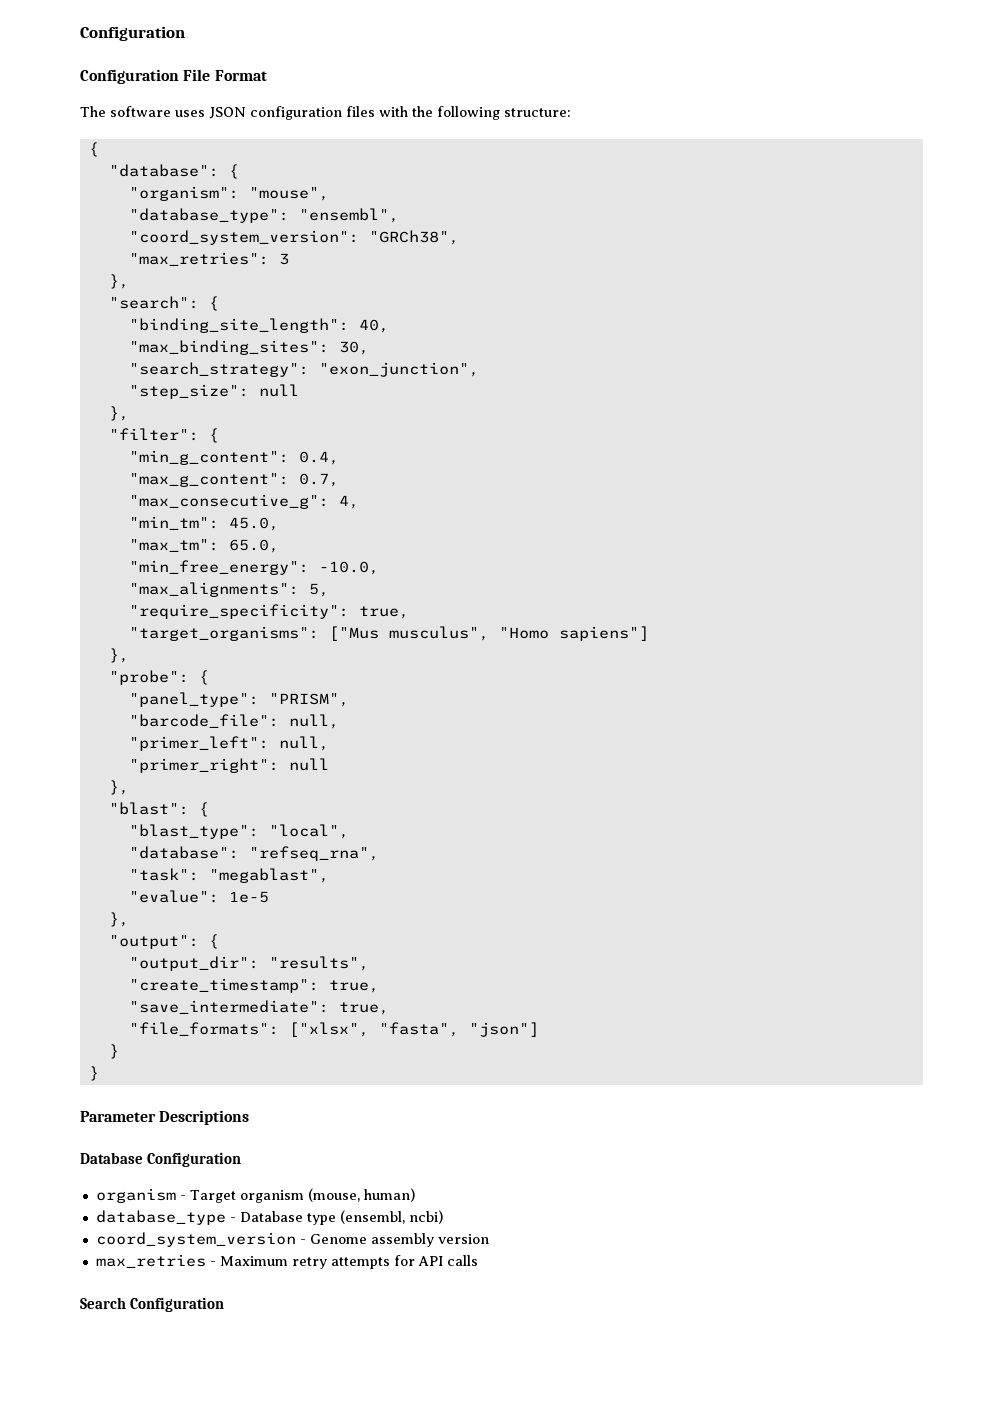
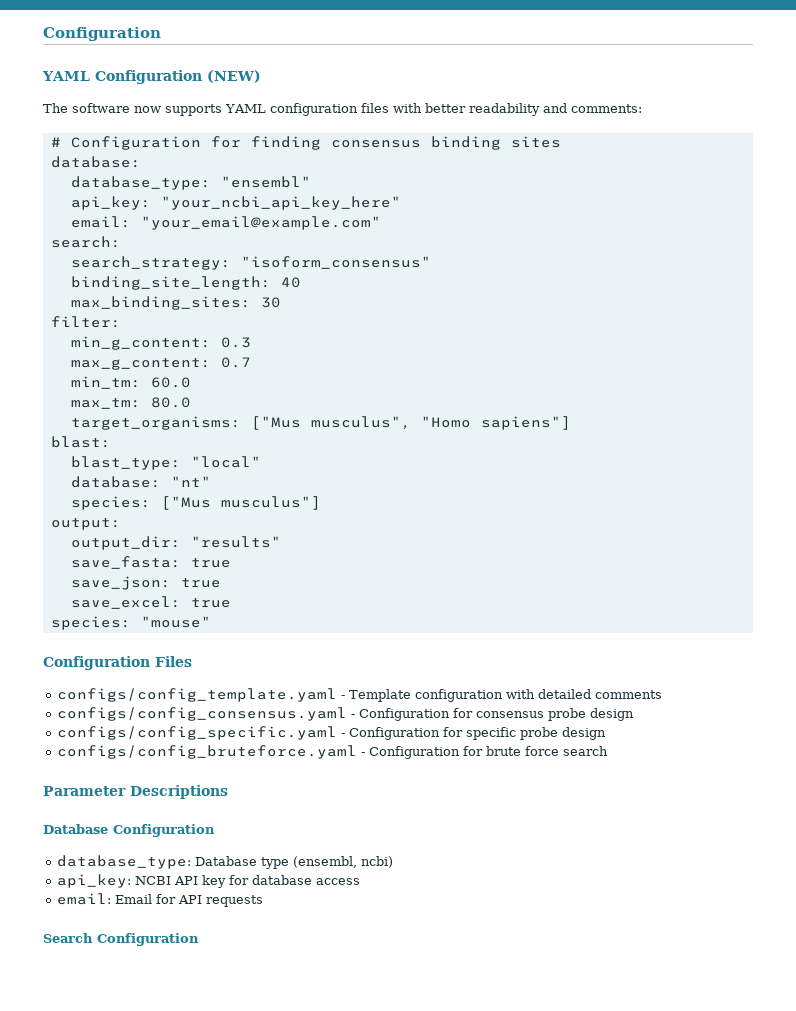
[80,26,185,41] [80,69,267,84] Configuration // Configuration File Format -> [43,27,161,41] [42,70,261,84] Configuration // YAML Configuration (NEW)
[175,106,571,120] [88,142,99,157] [108,164,239,179] [128,186,329,201] [128,208,399,223] [128,230,459,245] [128,252,289,266] [108,274,129,289] [108,296,219,311] [128,318,389,333] [128,340,369,355] [128,362,479,377] [128,384,299,399] [108,406,129,421] [108,428,219,443] [128,450,339,465] [128,473,339,487] [128,494,359,509] [128,516,279,531] [128,539,279,553] [128,560,379,575] [128,582,329,597] [128,604,409,619] [128,626,649,641] [108,648,129,663] [108,670,209,685] [128,692,349,707] [128,714,339,729] [128,736,329,751] [128,758,329,773] [108,780,129,795] [108,802,209,817] [128,824,349,839] [128,846,379,861] [128,868,329,883] [128,890,269,903] [108,912,129,927] [108,934,219,949] [128,956,369,971] [128,978,379,993] [128,1000,389,1015] [128,1022,539,1037] [108,1044,119,1059] [88,1066,99,1081] [80,1110,250,1125] [80,1152,241,1167] [95,1188,415,1203] [95,1210,443,1225] [95,1232,489,1247] [95,1254,390,1269] uses JSON configuration files with the following structure: // { // "database": { // "organism": "mouse", // "database_type": "ensembl", // "coord_system_version": "GRCh38", // "max_retries": 3 // }, // "search": { // "binding_site_length": 40, // "max_binding_sites": 30, // "search_strategy": "exon_junction", // "step_size": null // }, // "filter": { // "min_g_content": 0.4, // "max_g_content": 0.7, // "max_consecutive_g": 4, // "min_tm": 45.0, // "max_tm": 65.0, // "min_free_energy": -10.0, // "max_alignments": 5, // "require_specificity": true, // "target_organisms": ["Mus musculus", "Homo sapiens"] // }, // "probe": { // "panel_type": "PRISM", // "barcode_file": null, // "primer_left": null, // "primer_right": null // }, // "blast": { // "blast_type": "local", // "database": "refseq_rna", // "task": "megablast", // "evalue": 1e-5 // }, // "output": { // "output_dir": "results", // "create_timestamp": true, // "save_intermediate": true, // "file_formats": ["xlsx", "fasta", "json"] // } // } // Parameter Descriptions // Database Configuration // organism - Target organism (mouse, human) // database_type - Database type (ensembl, ncbi) // coord_system_version - Genome assembly version // max_retries - Maximum retry attempts -> [134,103,642,116] [50,136,561,150] [50,156,141,168] [70,176,311,190] [70,196,401,210] [70,216,381,230] [50,236,121,248] [70,256,431,270] [70,276,301,290] [70,296,281,310] [50,316,121,328] [70,336,251,350] [70,357,251,370] [70,376,191,389] [70,397,191,409] [70,416,571,430] [50,436,111,448] [70,456,261,470] [70,476,211,488] [70,496,321,510] [50,518,121,530] [70,536,281,550] [70,556,231,569] [70,576,221,590] [70,596,231,609] [50,616,211,630] [43,656,192,670] [57,688,663,702] [57,707,635,721] [57,726,607,740] [57,745,609,759] [43,785,228,799] [43,824,215,837] [57,855,394,869] [57,874,361,888] [57,893,153,905] now supports YAML configuration files with better readability and comments: // # Configuration for finding consensus binding sites // database: // database_type: "ensembl" // api_key: "your_ncbi_api_key_here" // email: "your_email@example.com" // search: // search_strategy: "isoform_consensus" // binding_site_length: 40 // max_binding_sites: 30 // filter: // min_g_content: 0.3 // max_g_content: 0.7 // min_tm: 60.0 // max_tm: 80.0 // target_organisms: ["Mus musculus", "Homo sapiens"] // blast: // blast_type: "local" // database: "nt" // species: ["Mus musculus"] // output: // output_dir: "results" // save_fasta: true // save_json: true // save_excel: true // species: "mouse" // Configuration Files // configs/config_template.yaml - Template configuration with detailed comments // configs/config_consensus.yaml - Configuration for consensus probe design // configs/config_specific.yaml - Configuration for specific probe design // configs/config_bruteforce.yaml - Configuration for brute force search // Parameter Descriptions // Database Configuration // database_type: Database type (ensembl, ncbi) // api_key: NCBI API key for database access // email: Email
[446,1255,478,1266] calls -> [206,895,264,907] requests

